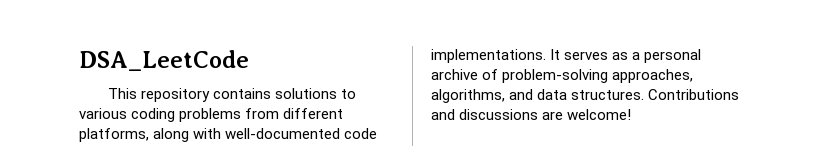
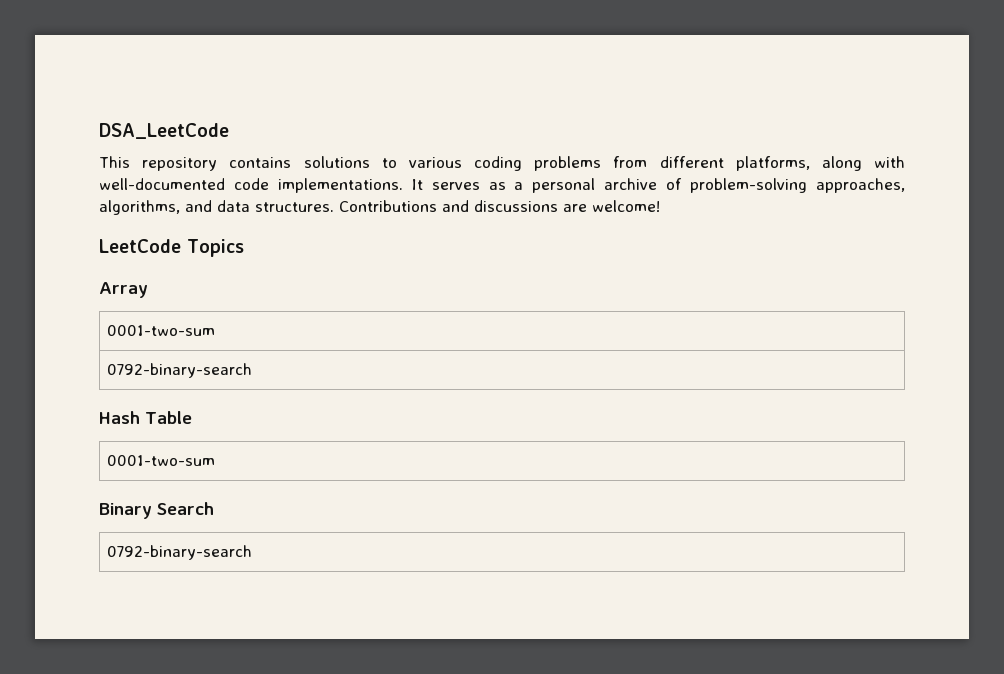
(632, 114) none -> [99,239,244,257] [99,282,148,298] [106,325,215,336] [106,363,252,378] [99,411,192,424] [106,455,215,466] [99,502,214,519] [106,545,252,560] // LeetCode Topics // Array // 0001-two-sum // 0792-binary-search // Hash Table // 0001-two-sum // Binary Search // 0792-binary-search

